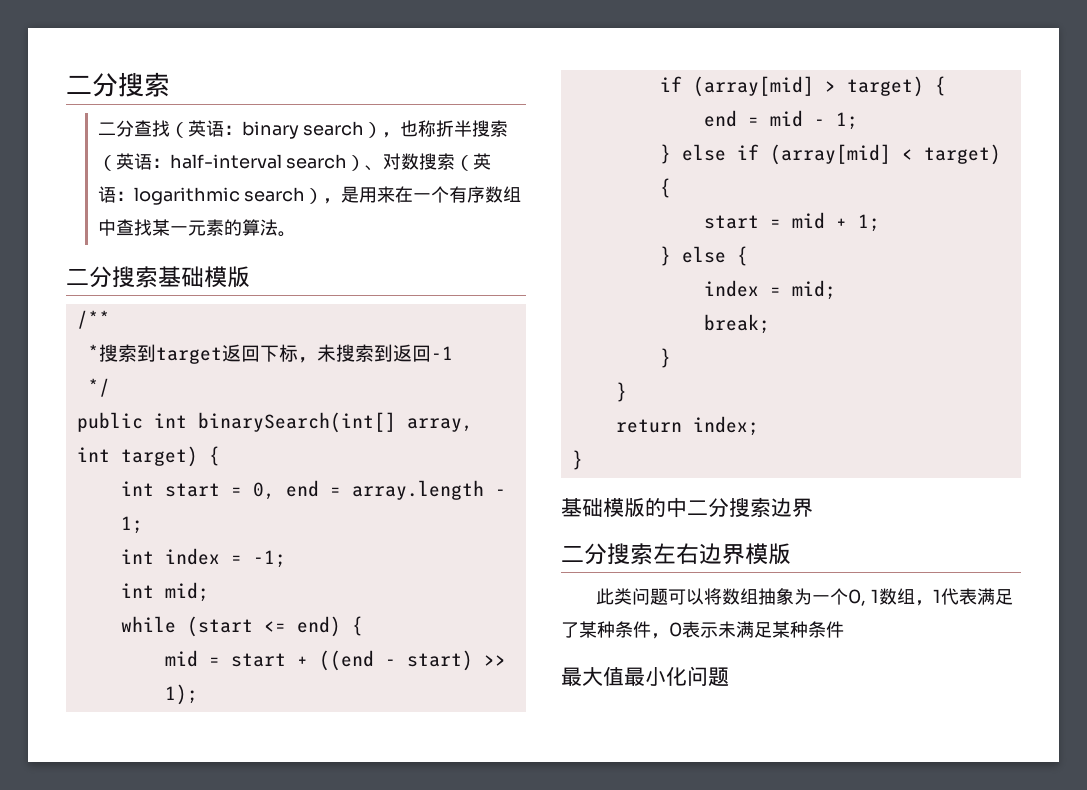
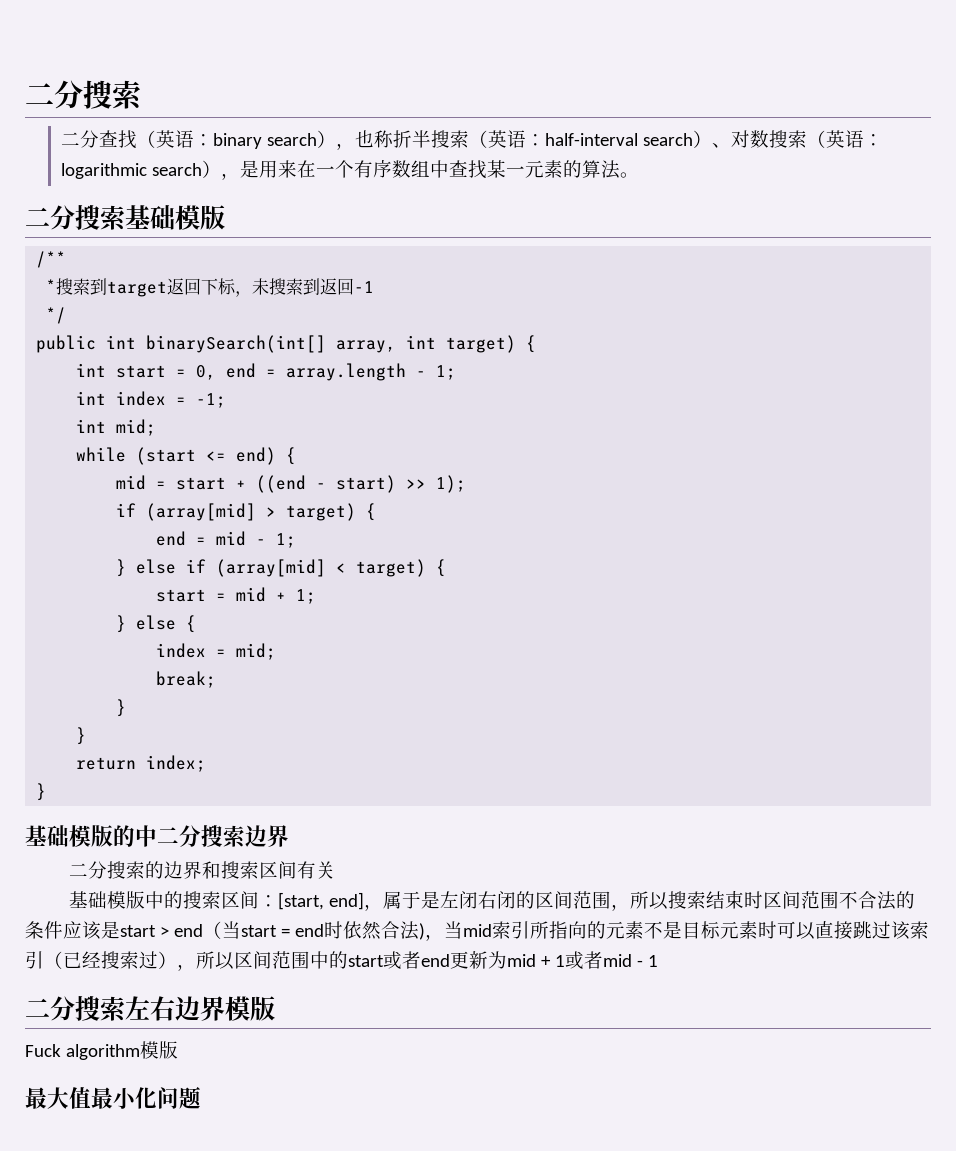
(813, 507) none -> [69,861,336,879] [69,890,916,911] [25,921,929,941] [25,951,658,971] // 二分搜索的边界和搜索区间有关 // 基础模版中的搜索区间：[start, end]，属于是左闭右闭的区间范围，所以搜索结束时区间范围不合法的条件应该是start > end（当start = end时依然合法)，当mid索引所指向的元素不是目标元素时可以直接跳过该索引（已经搜索过），所以区间范围中的start或者end更新为mid + 1或者mid - 1
[596,588,1014,606] [561,621,844,639] 此类问题可以将数组抽象为一个0, 1数组，1代表满足了某种条件，0表示未满足某种条件 -> [25,1041,178,1060] Fuck algorithm模版

